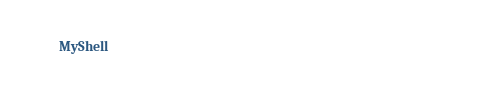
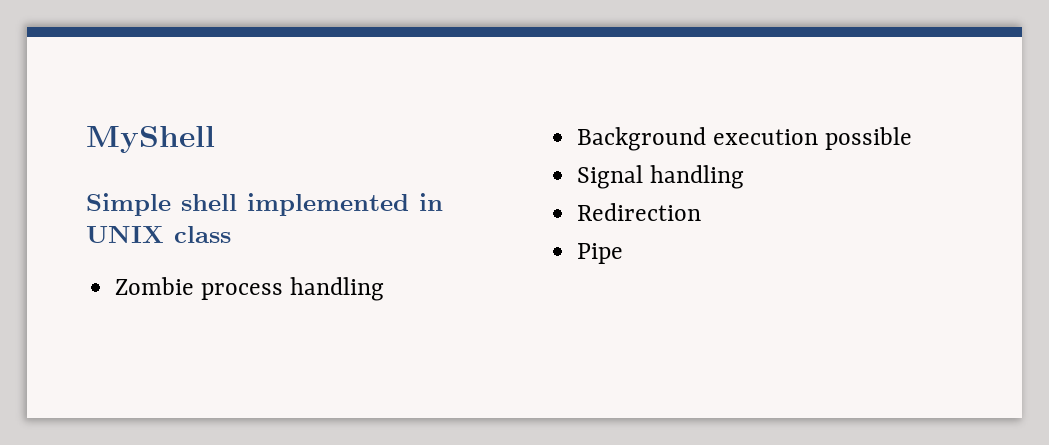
(109, 47) none -> [86,193,443,216] [86,226,231,243] [115,277,385,301] [577,127,913,151] [577,165,745,189] [577,203,702,221] [577,243,624,264] // Simple shell implemented in UNIX class // Zombie process handling // Background execution possible // Signal handling // Redirection // Pipe

